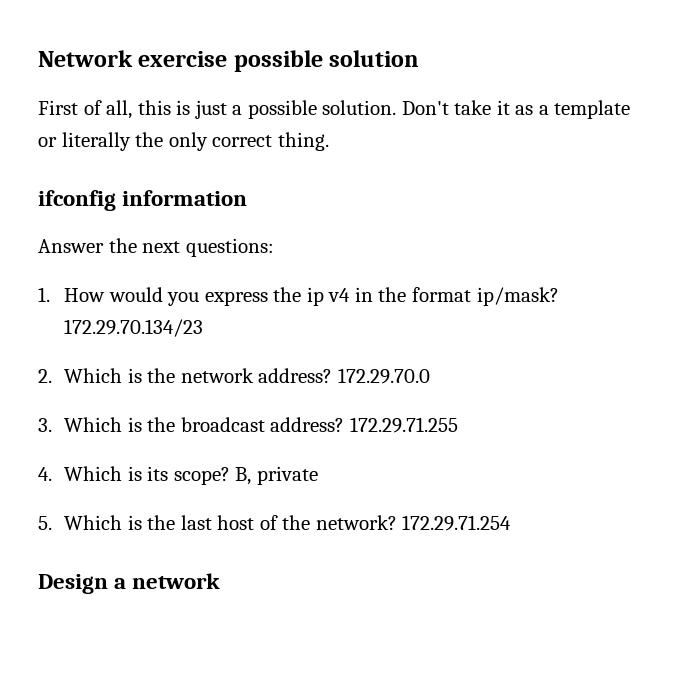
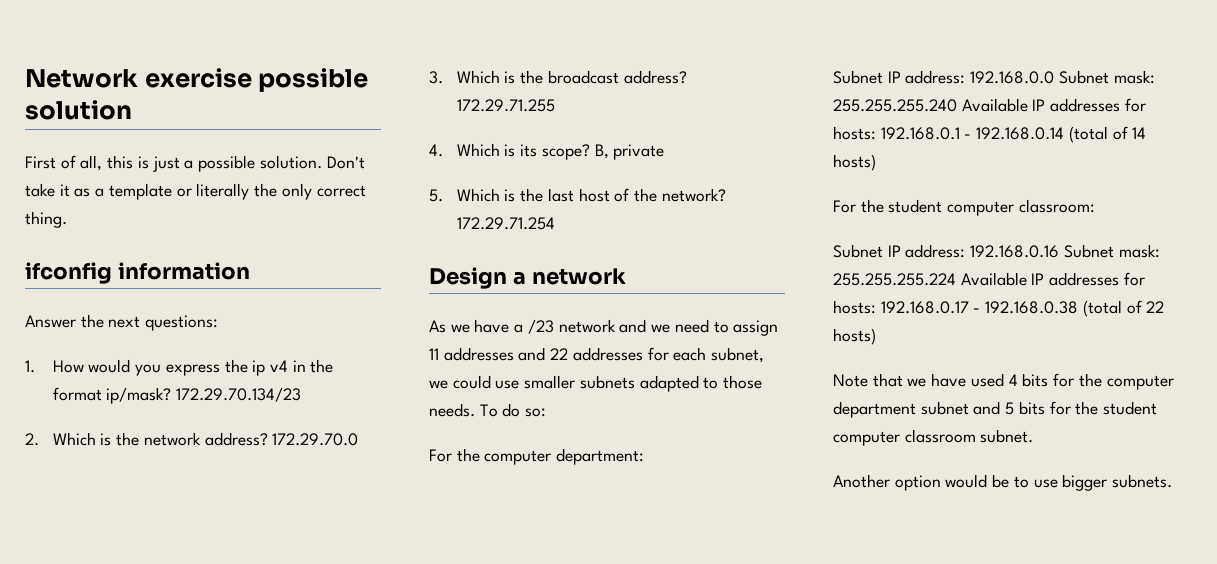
(221, 581) none -> [429,319,779,336] [429,347,765,363] [429,375,763,392] [429,403,547,417] [429,448,645,465] [833,70,1155,84] [833,98,1146,112] [833,126,1147,143] [833,154,876,171] [833,199,1095,216] [833,244,1160,258] [833,272,1145,286] [833,300,1165,317] [833,328,876,345] [833,373,1174,390] [833,401,1158,418] [833,429,1034,446] [833,474,1173,491] // As we have a /23 network and we need to assign 11 addresses and 22 addresses for each subnet, we could use smaller subnets adapted to those needs. To do so: // For the computer department: // Subnet IP address: 192.168.0.0 Subnet mask: 255.255.255.240 Available IP addresses for hosts: 192.168.0.1 - 192.168.0.14 (total of 14 hosts) // For the student computer classroom: // Subnet IP address: 192.168.0.16 Subnet mask: 255.255.255.224 Available IP addresses for hosts: 192.168.0.17 - 192.168.0.38 (total of 22 hosts) // Note that we have used 4 bits for the computer department subnet and 5 bits for the student computer classroom subnet. // Another option would be to use bigger subnets.

